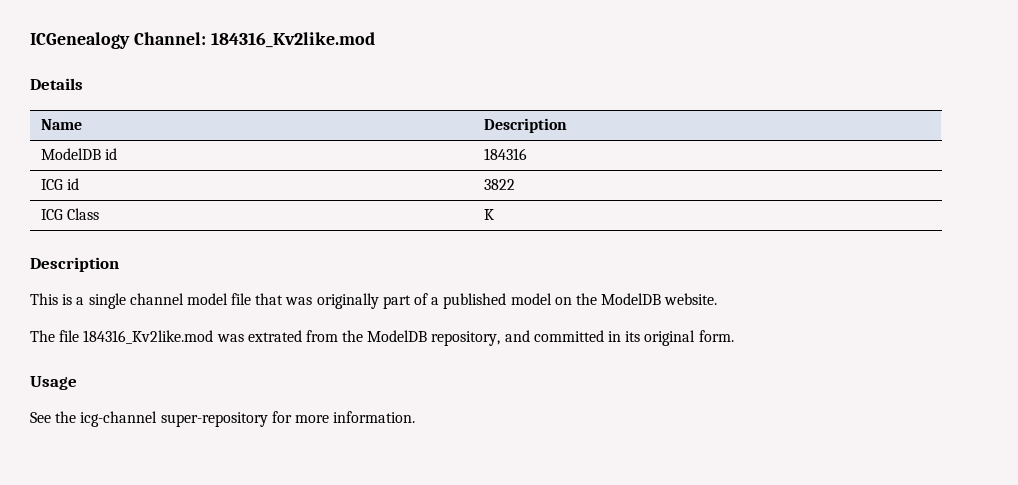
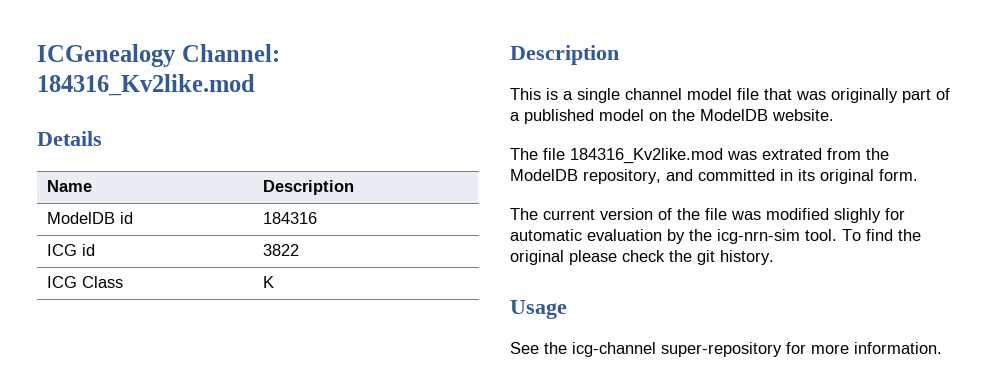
(734, 336) none -> [510,208,905,223] [510,229,921,244] [510,250,774,265] // The current version of the file was modified slighly for automatic evaluation by the icg-nrn-sim tool. To find the original please check the git history.

